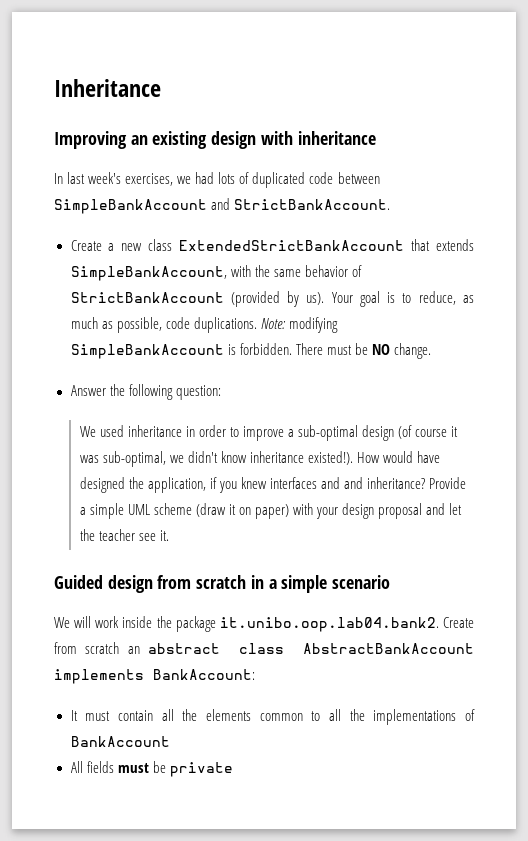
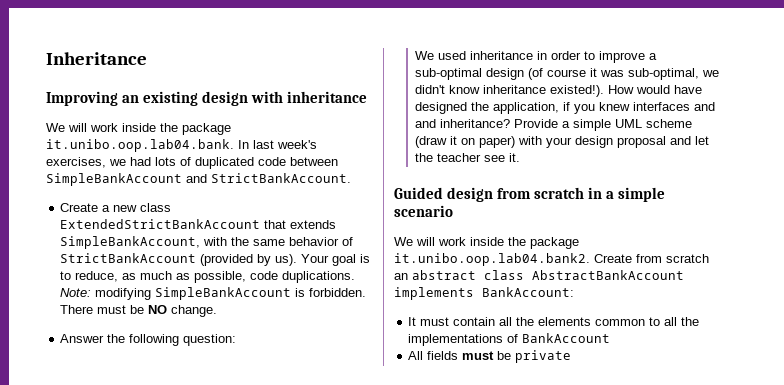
(376, 138) none -> [46,123,231,135] [46,139,234,152] We will work inside the package it.unibo.oop.lab04.bank.

